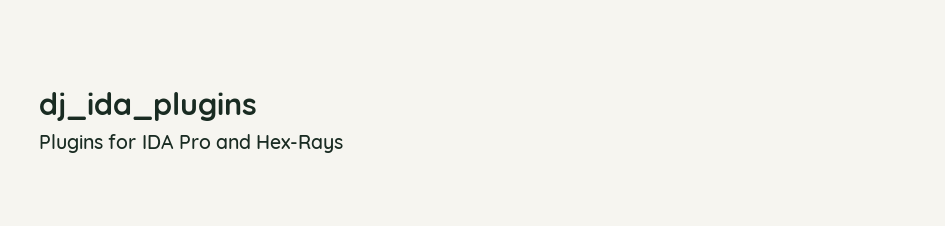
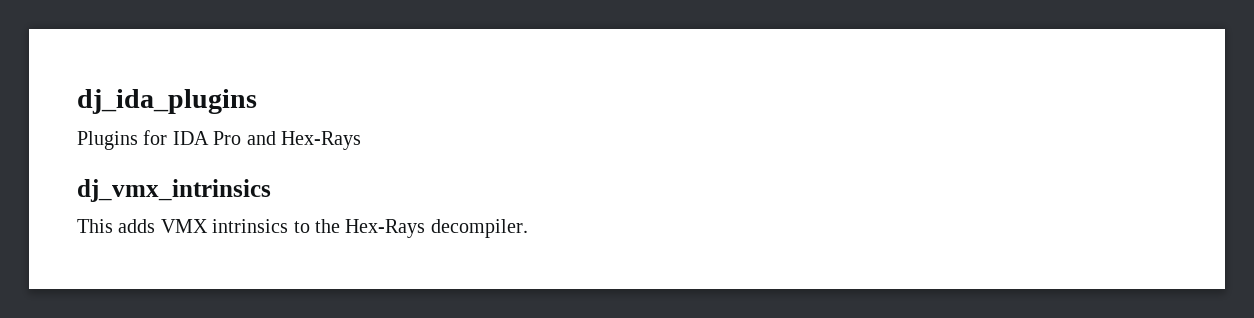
(344, 144) none -> [77,179,271,202] [77,219,528,238] // dj_vmx_intrinsics // This adds VMX intrinsics to the Hex-Rays decompiler.

